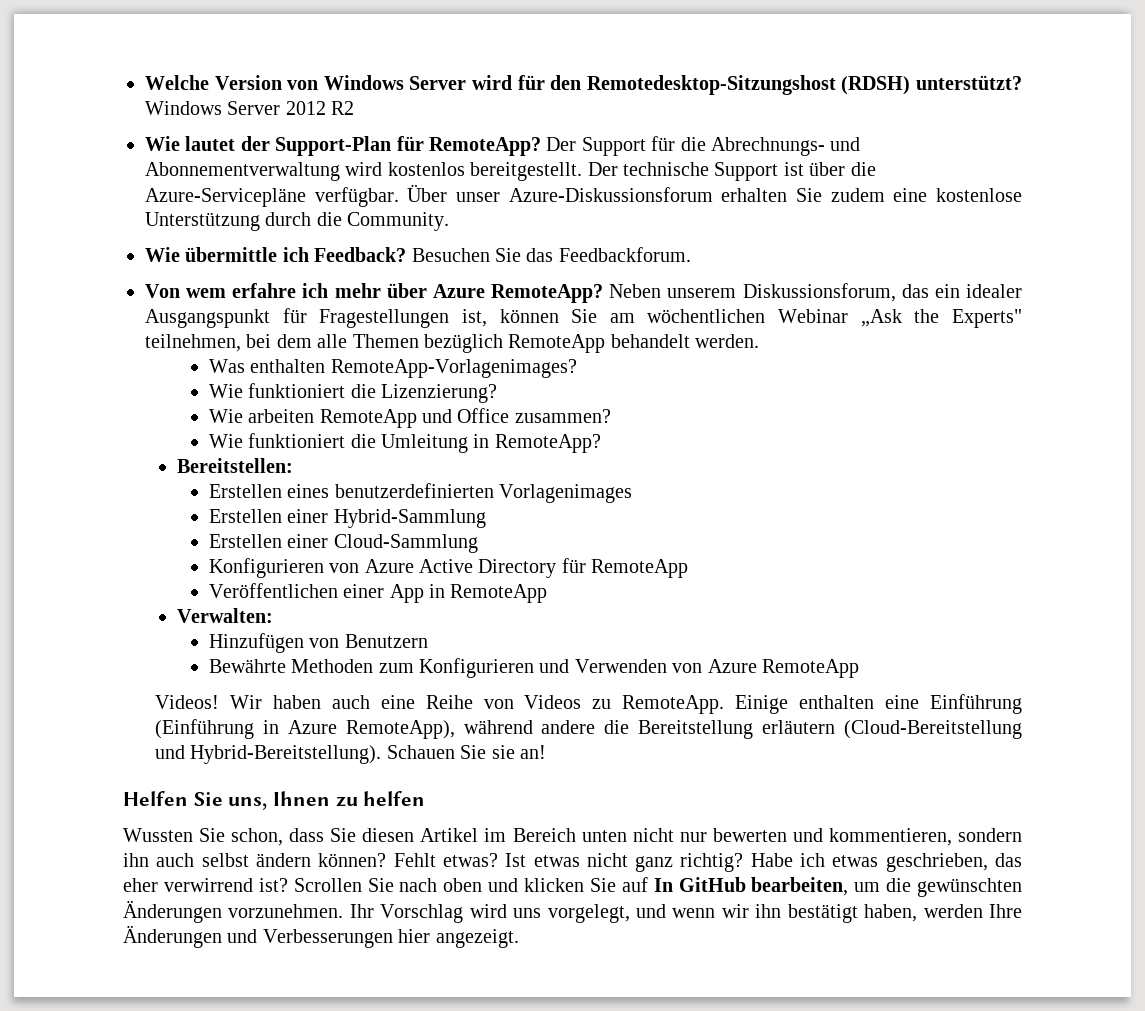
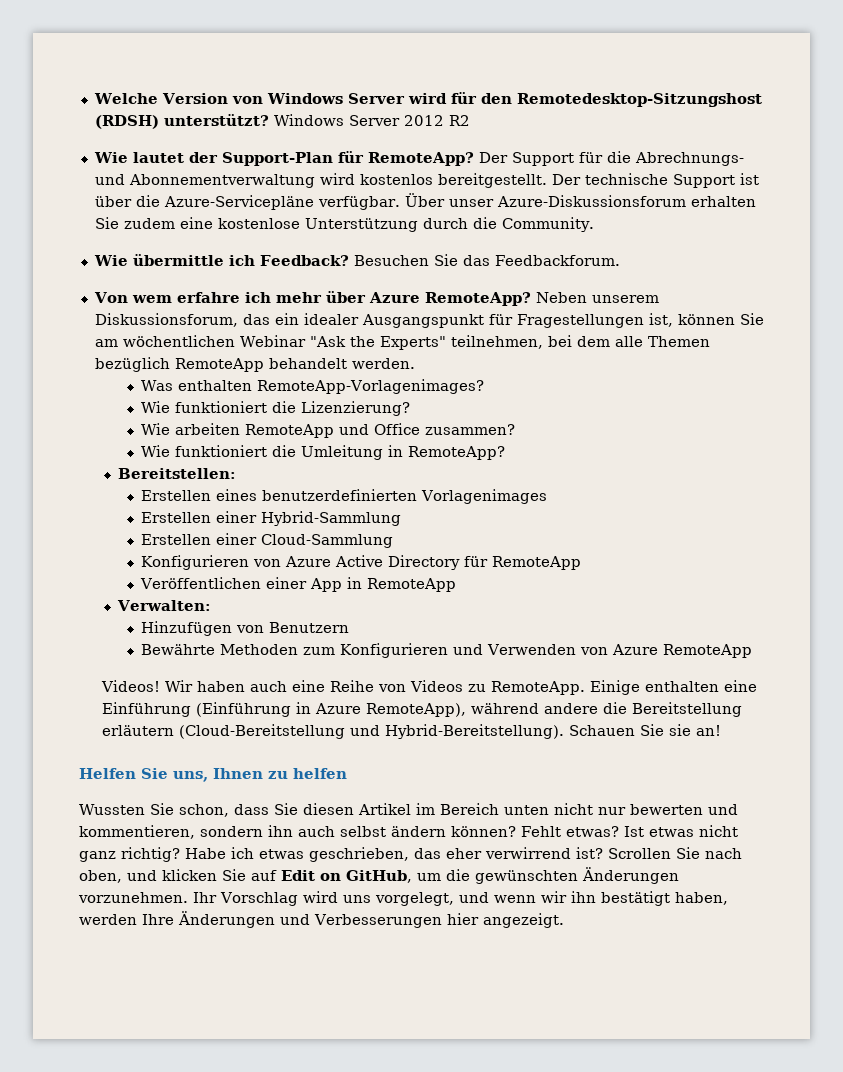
[860,309,902,327] „Ask -> [309,336,346,347] "Ask
[443,878,483,892] oben -> [79,870,122,883] oben,
[653,877,849,896] In GitHub bearbeiten, -> [281,870,412,883] Edit on GitHub,

